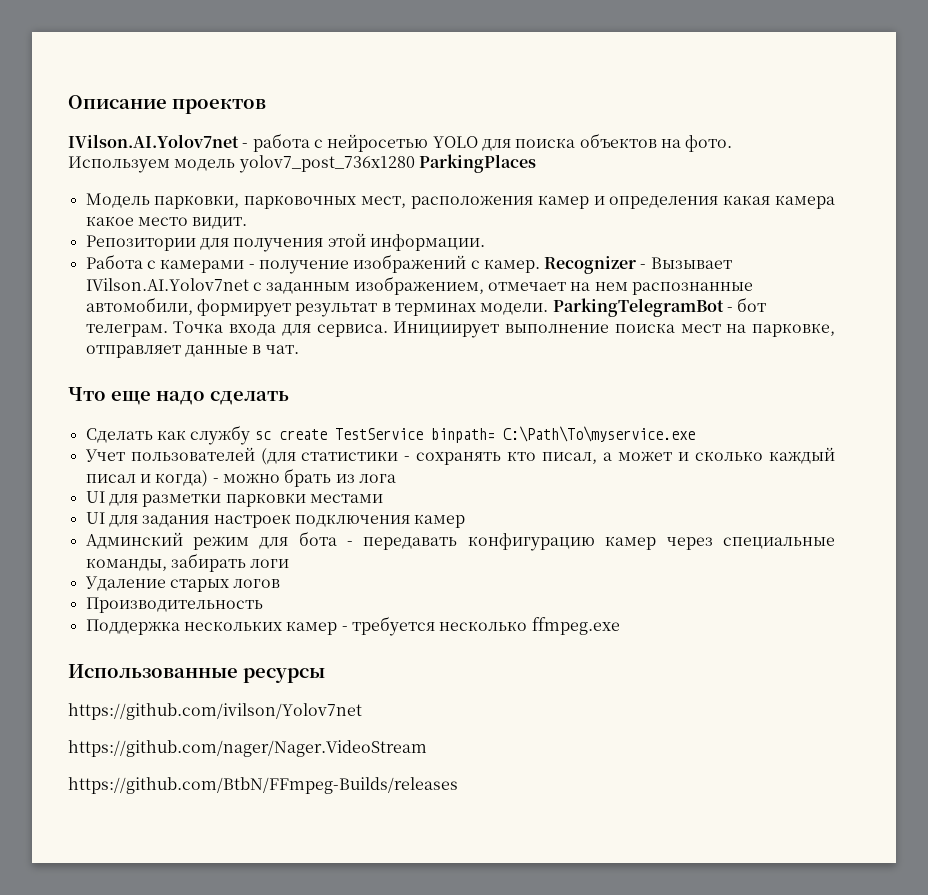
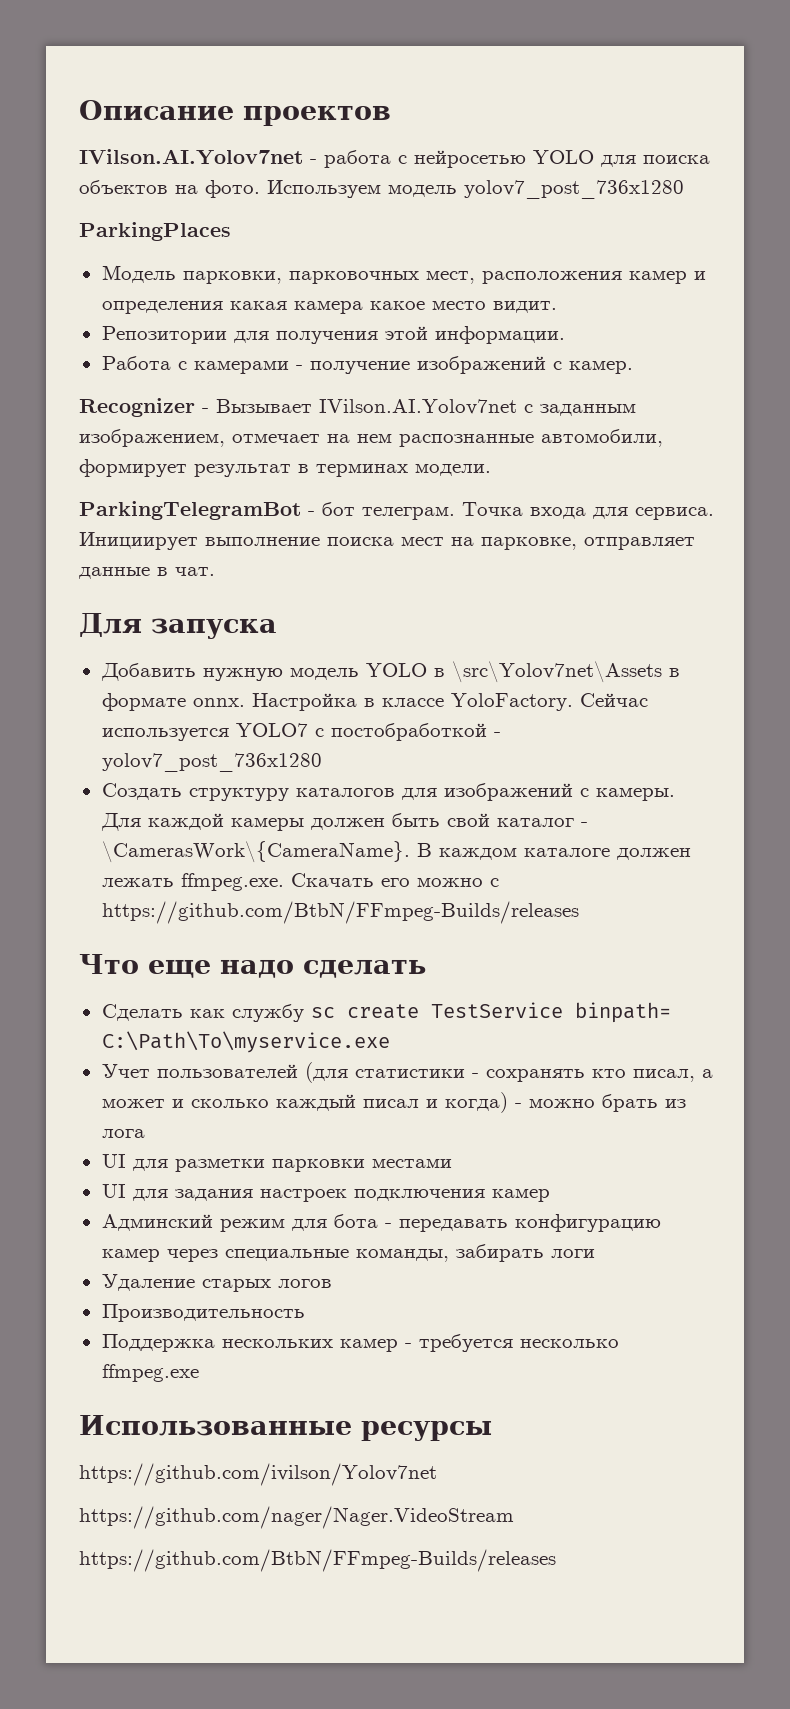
(415, 164) none -> (684, 189) //
(540, 266) none -> (633, 367) //
(549, 309) none -> (491, 470) //
(299, 349) none -> [79,613,277,639] [100,661,680,683] [101,693,648,711] [101,723,501,741] [101,753,322,772] [101,783,675,801] [100,813,588,831] [101,841,691,863] [101,873,499,891] [101,901,579,924] // Для запуска // Добавить нужную модель YOLO в \src\Yolov7net\Assets в формате onnx. Настройка в классе YoloFactory. Сейчас используется YOLO7 с постобработкой - yolov7_post_736x1280 // Создать структуру каталогов для изображений с камеры. Для каждой камеры должен быть свой каталог - \CamerasWork\{CameraName}. В каждом каталоге должен лежать ffmpeg.exe. Скачать его можно с https://github.com/BtbN/FFmpeg-Builds/releases

